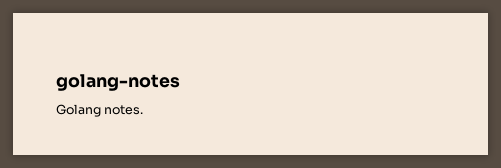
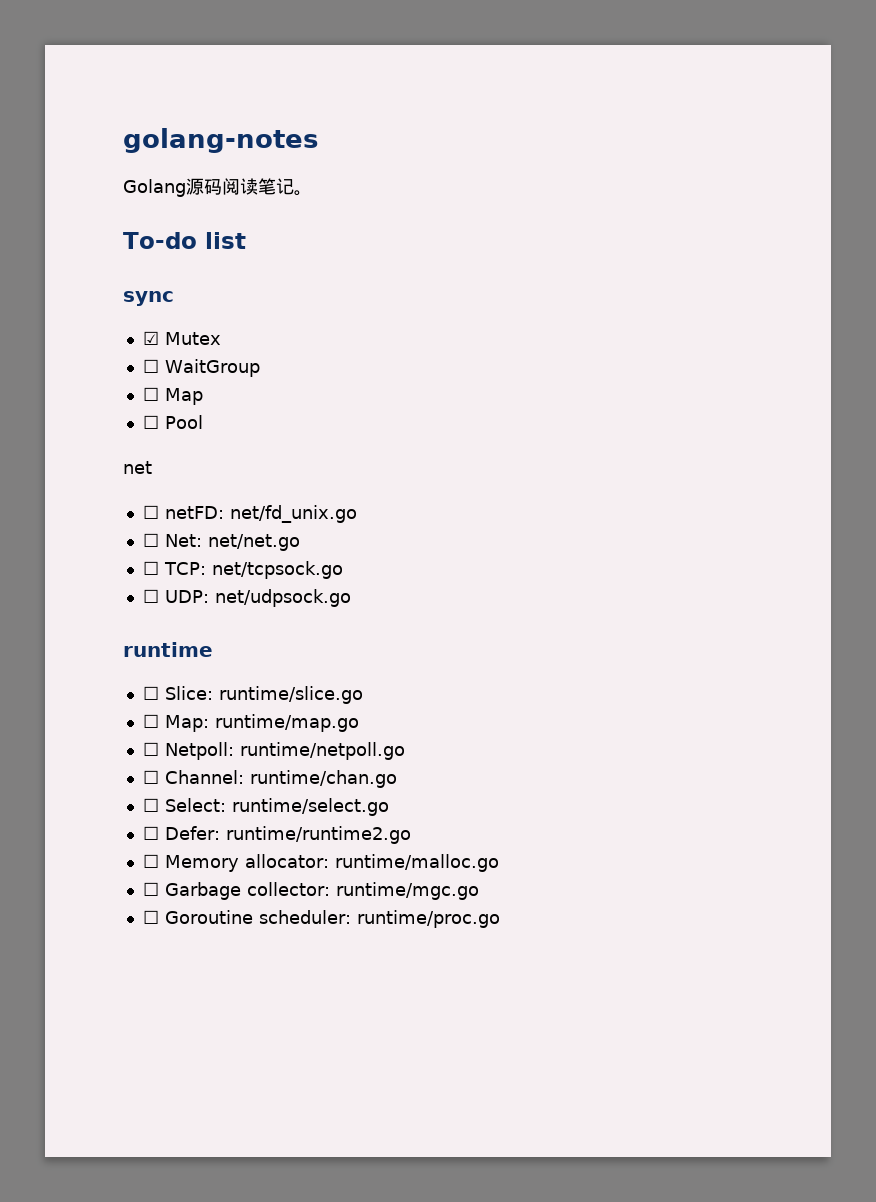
[104,105,144,115] notes. -> [186,178,312,196] [123,232,246,249] [123,291,174,306] [142,331,221,345] [142,359,260,377] [142,387,203,405] [142,415,203,429] [123,461,152,474] [142,505,357,523] [142,533,300,551] [142,561,343,579] [142,589,351,607] [123,642,213,657] [142,686,363,704] [142,714,359,732] [142,742,405,760] [142,770,397,788] [142,798,389,816] [142,826,411,844] [142,854,499,872] [142,882,479,900] [142,910,500,928] 源码阅读笔记。 // To-do list // sync // ☑ Mutex // ☐ WaitGroup // ☐ Map // ☐ Pool // net // ☐ netFD: net/fd_unix.go // ☐ Net: net/net.go // ☐ TCP: net/tcpsock.go // ☐ UDP: net/udpsock.go // runtime // ☐ Slice: runtime/slice.go // ☐ Map: runtime/map.go // ☐ Netpoll: runtime/netpoll.go // ☐ Channel: runtime/chan.go // ☐ Select: runtime/select.go // ☐ Defer: runtime/runtime2.go // ☐ Memory allocator: runtime/malloc.go // ☐ Garbage collector: runtime/mgc.go // ☐ Goroutine scheduler: runtime/proc.go

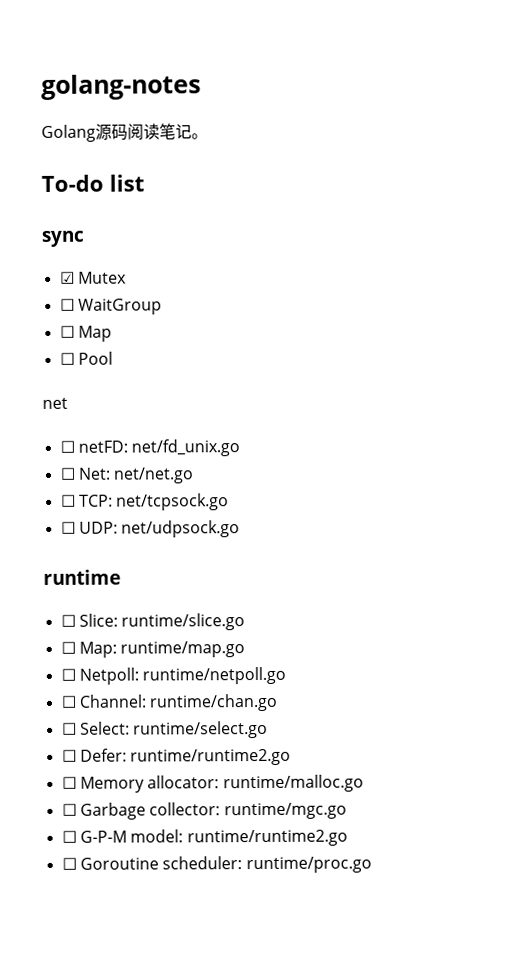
(479, 891) none -> [61,829,348,847] // ☐ G-P-M model: runtime/runtime2.go

